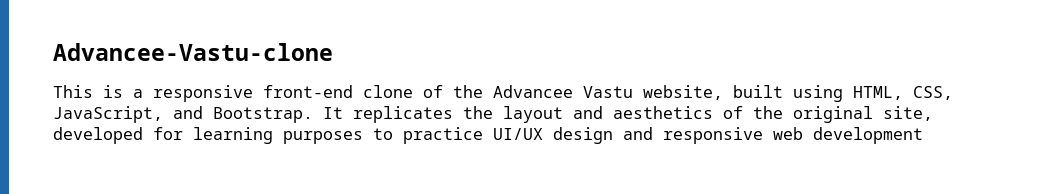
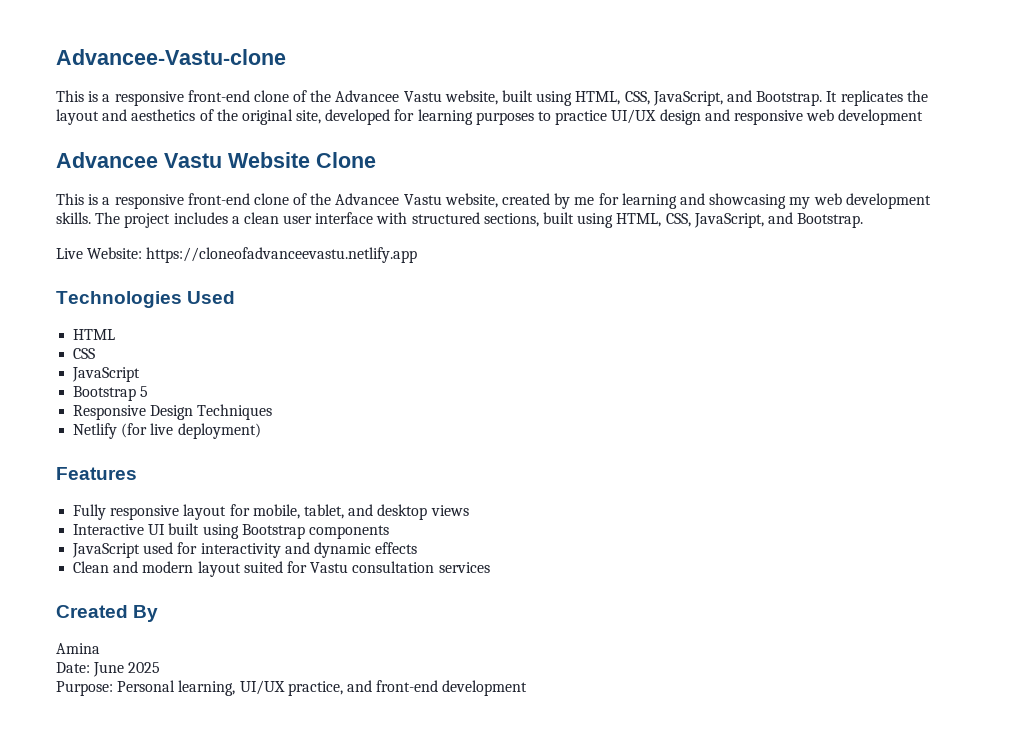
(923, 135) none -> [56,152,376,168] [56,193,931,209] [56,212,864,228] [56,247,418,263] [56,291,236,308] [73,329,116,340] [73,348,96,359] [72,367,141,382] [73,386,149,401] [73,404,273,420] [73,423,261,439] [56,467,137,480] [73,504,469,520] [73,523,389,539] [72,542,418,558] [73,561,490,577] [56,605,159,622] [56,643,100,654] [56,662,161,677] [56,680,528,696] // Advancee Vastu Website Clone // This is a responsive front-end clone of the Advancee Vastu website, created by me for learning and showcasing my web development skills. The project includes a clean user interface with structured sections, built using HTML, CSS, JavaScript, and Bootstrap. // Live Website: https://cloneofadvanceevastu.netlify.app // Technologies Used // HTML // CSS // JavaScript // Bootstrap 5 // Responsive Design Techniques // Netlify (for live deployment) // Features // Fully responsive layout for mobile, tablet, and desktop views // Interactive UI built using Bootstrap components // JavaScript used for interactivity and dynamic effects // Clean and modern layout suited for Vastu consultation services // Created By // Amina // Date: June 2025 // Purpose: Personal learning, UI/UX practice, and front-end development

